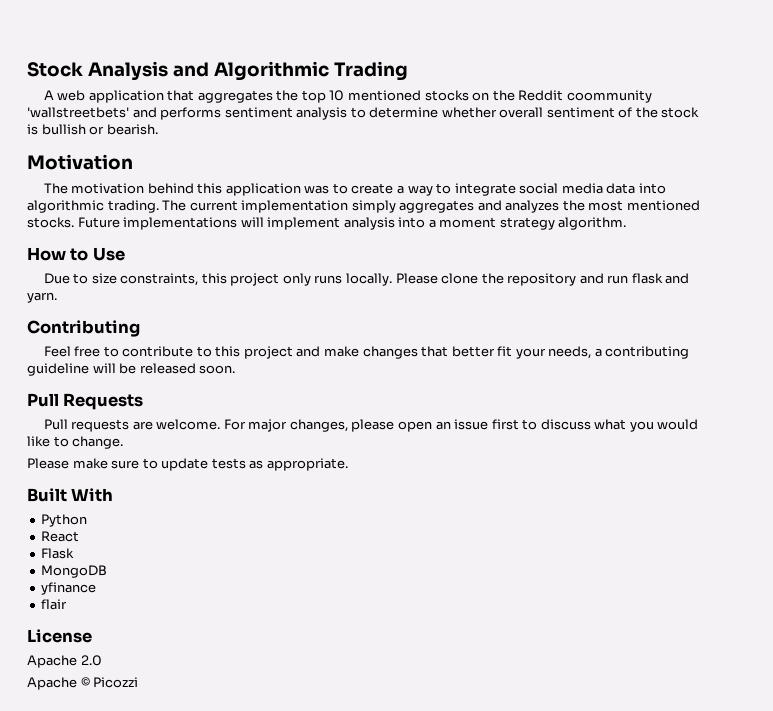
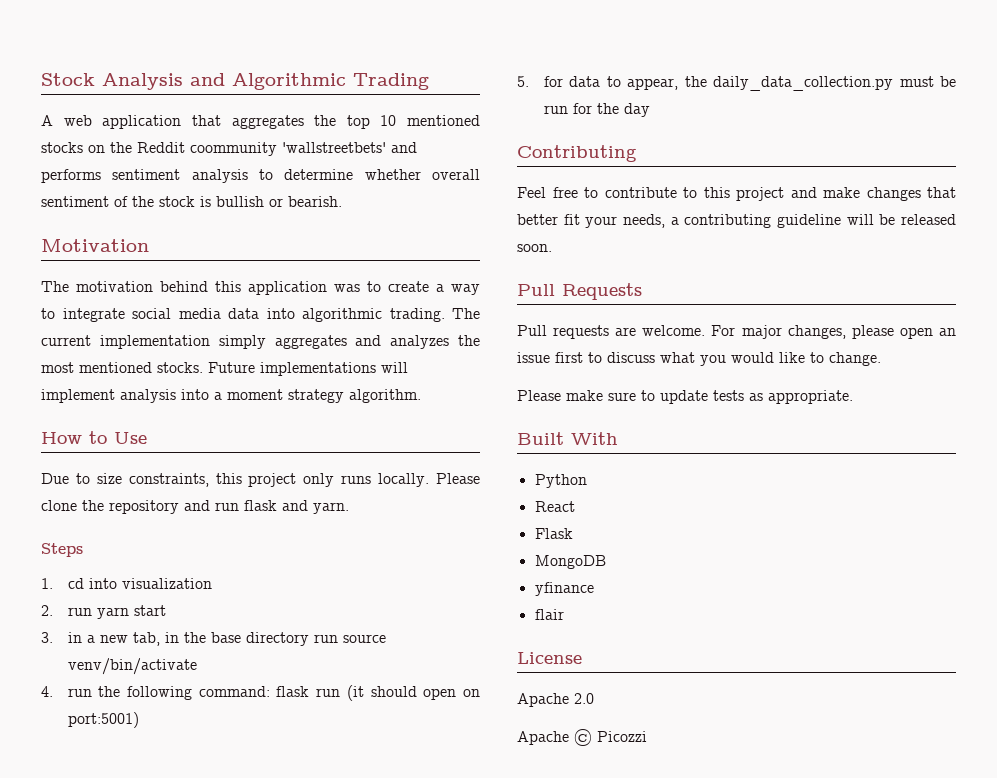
(57, 297) none -> [41,543,83,557] [41,578,212,589] [41,605,166,619] [41,632,386,646] [67,658,197,675] [41,685,481,701] [67,712,139,728] [517,76,956,91] [543,103,650,117] // Steps // 1. cd into visualization // 2. run yarn start // 3. in a new tab, in the base directory run source venv/bin/activate // 4. run the following command: flask run (it should open on port:5001) // 5. for data to appear, the daily_data_collection.py must be run for the day

